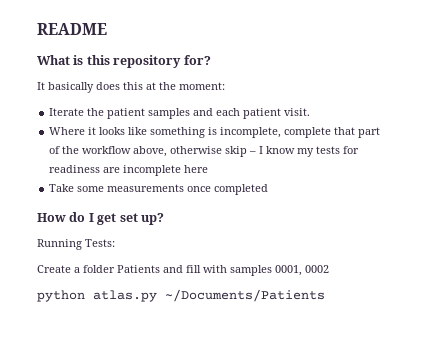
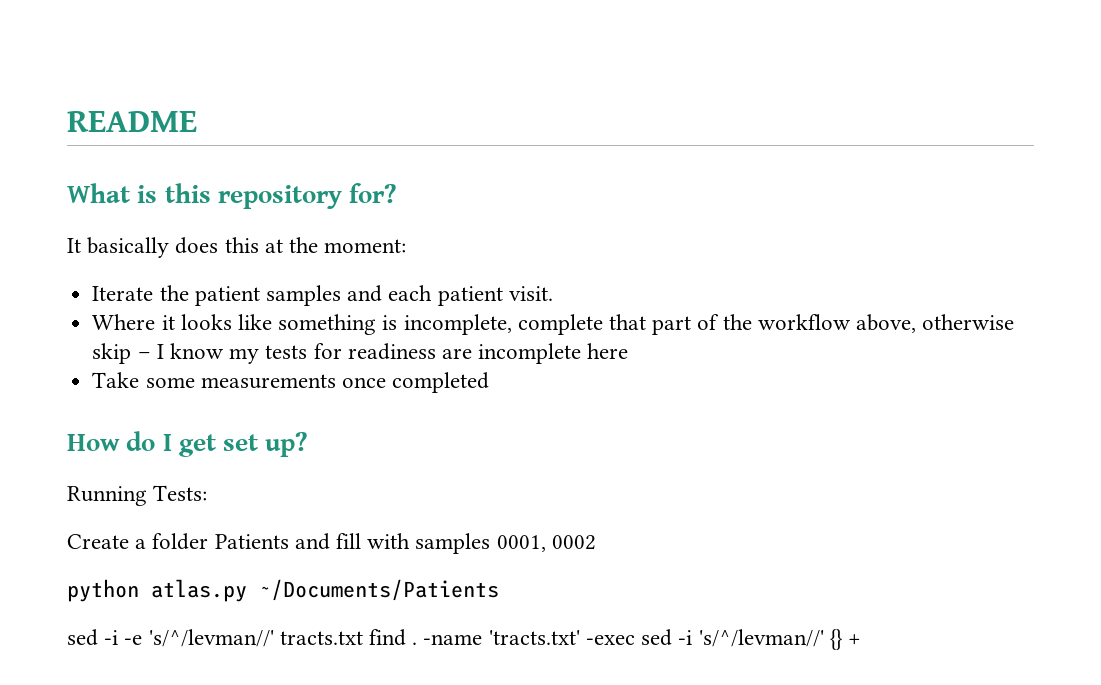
(325, 295) none -> [67,629,861,650] // sed -i -e 's/^/levman//' tracts.txt find . -name 'tracts.txt' -exec sed -i 's/^/levman//' {} +

